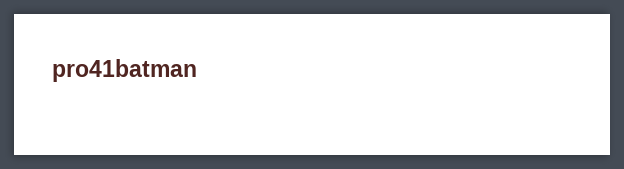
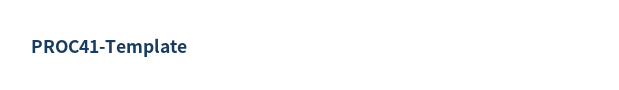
[52,59,197,82] pro41batman -> [31,38,187,57] PROC41-Template

